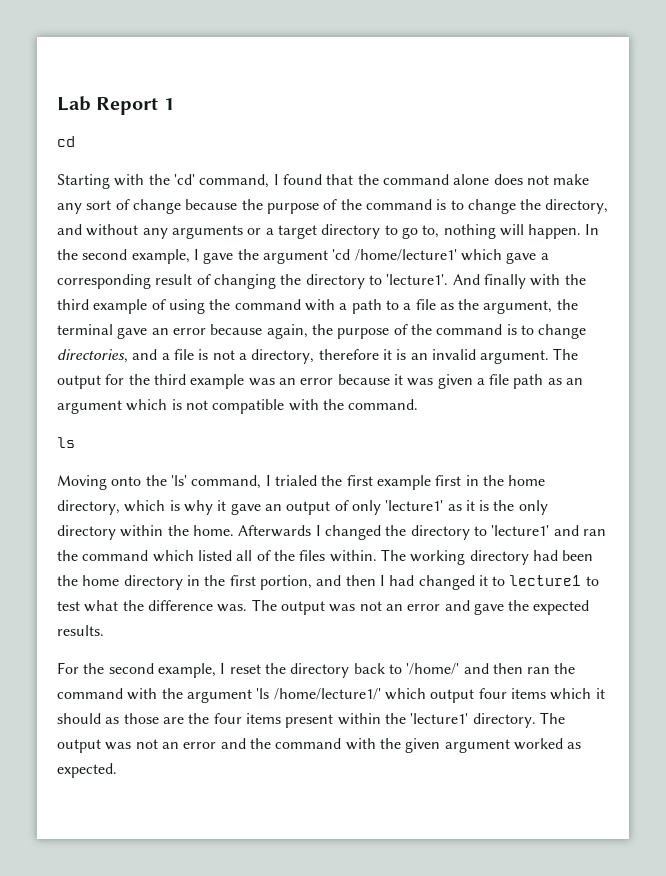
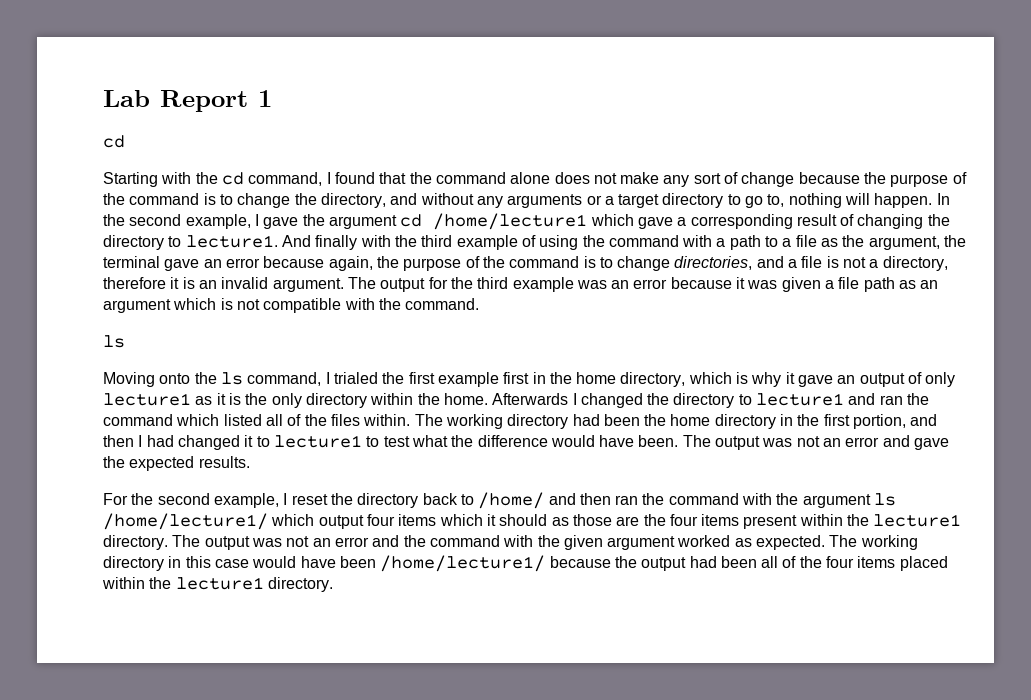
[173,174,195,185] 'cd' -> [221,172,244,185] cd
[332,249,457,261] 'cd /home/lecture1' -> [400,213,588,230] cd /home/lecture1
[386,274,449,285] 'lecture1'. -> [185,235,278,248] lecture1.
[170,475,187,486] 'ls' -> [220,372,243,385] ls
[385,500,444,511] 'lecture1' -> [103,393,191,406] lecture1
[491,525,550,536] 'lecture1' -> [756,393,845,406] lecture1
[217,604,248,612] was. -> [550,435,679,447] would have been.
[406,663,460,675] '/home/' -> [478,492,545,509] /home/
[256,688,381,700] 'ls /home/lecture1/' -> [874,493,897,506] [103,513,268,530] ls /home/lecture1/
[410,713,469,724] 'lecture1' -> [873,514,962,527] lecture1
(117, 770) none -> [829,535,918,550] [103,555,948,572] [102,577,333,592] The working directory in this case would have been /home/lecture1/ because the output had been all of the four items placed within the lecture1 directory.

